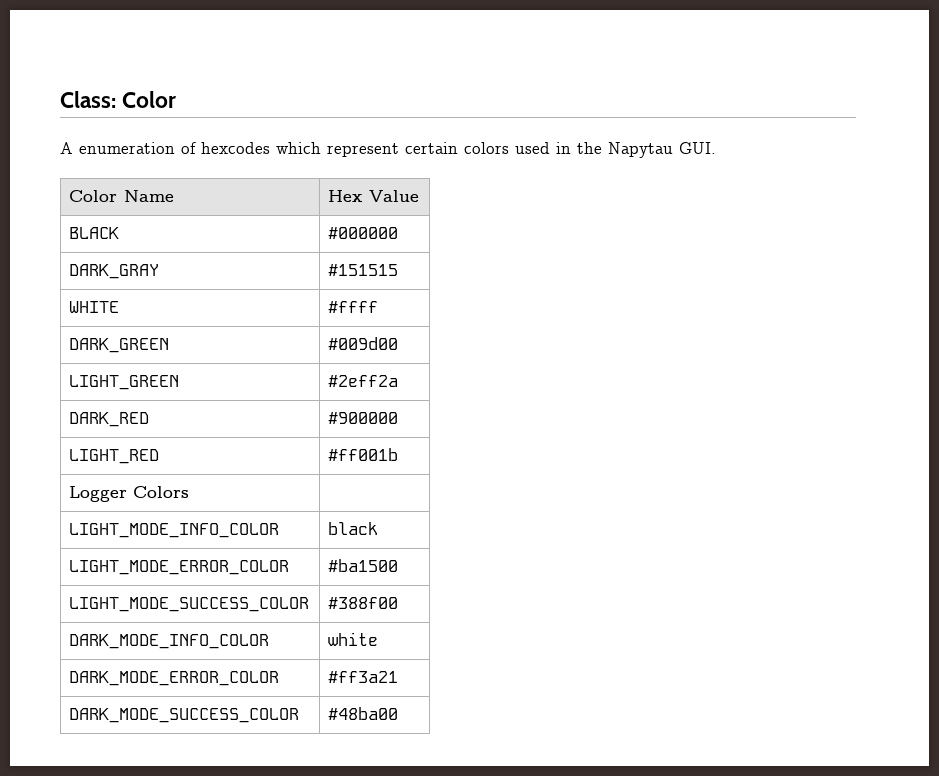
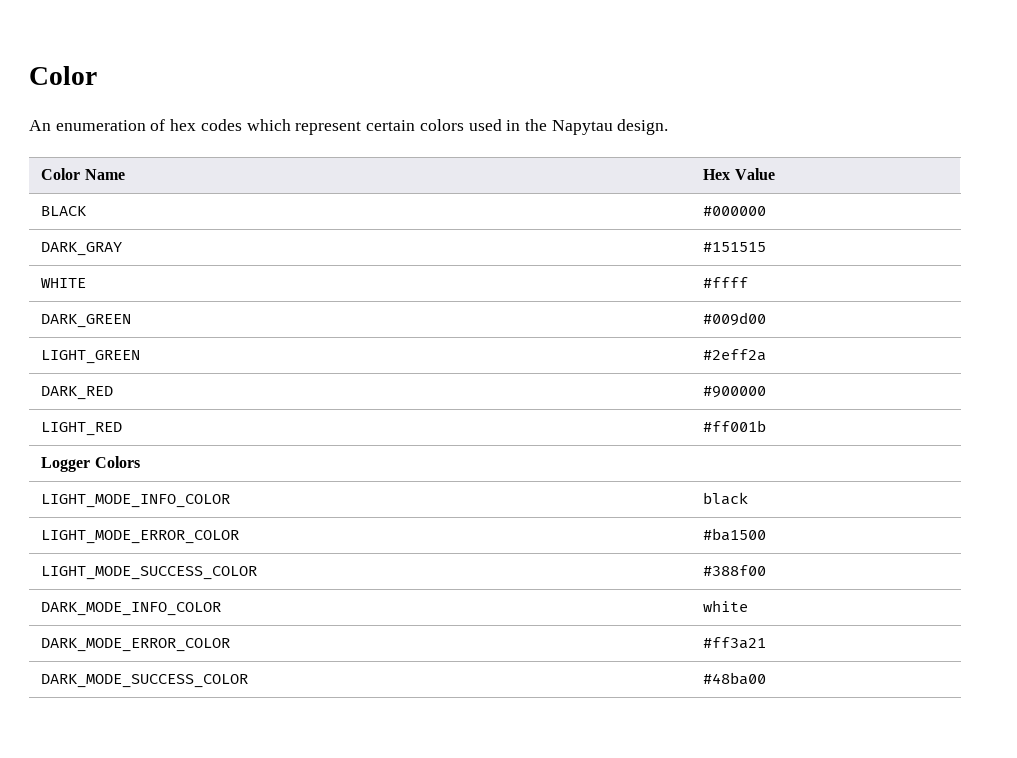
[60,91,116,108] Class: -> (29, 75) none
[60,142,73,154] A -> [29,120,51,131] An
[201,142,270,154] hexcodes -> [170,119,242,131] hex codes
[679,142,716,154] GUI. -> [617,119,669,135] design.

